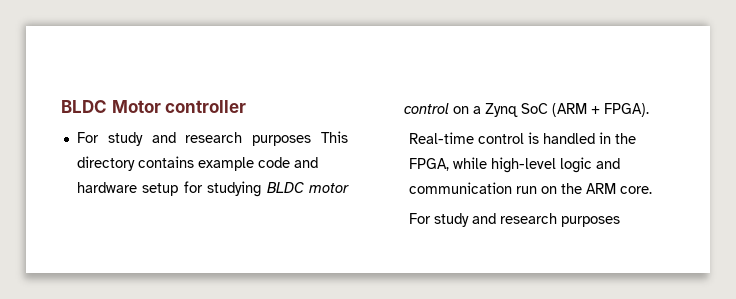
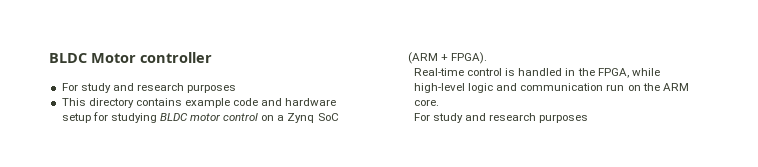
(312, 140) none -> (237, 88) //

